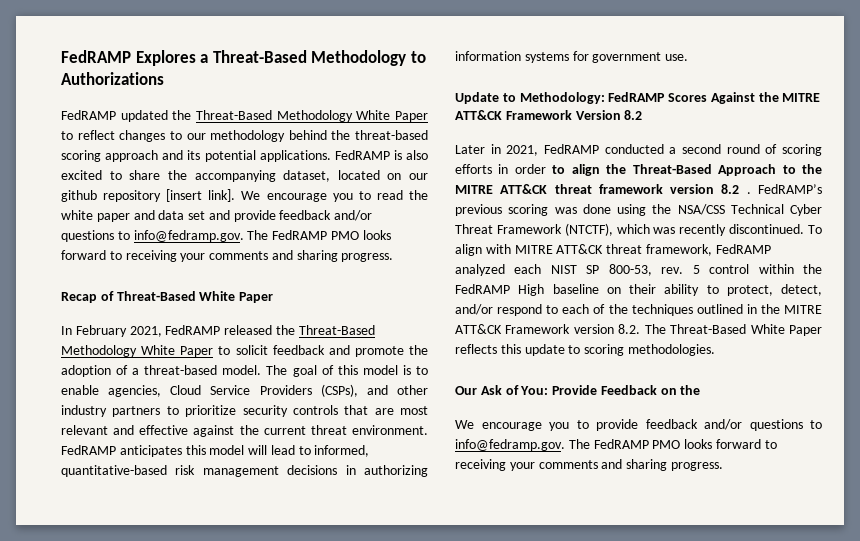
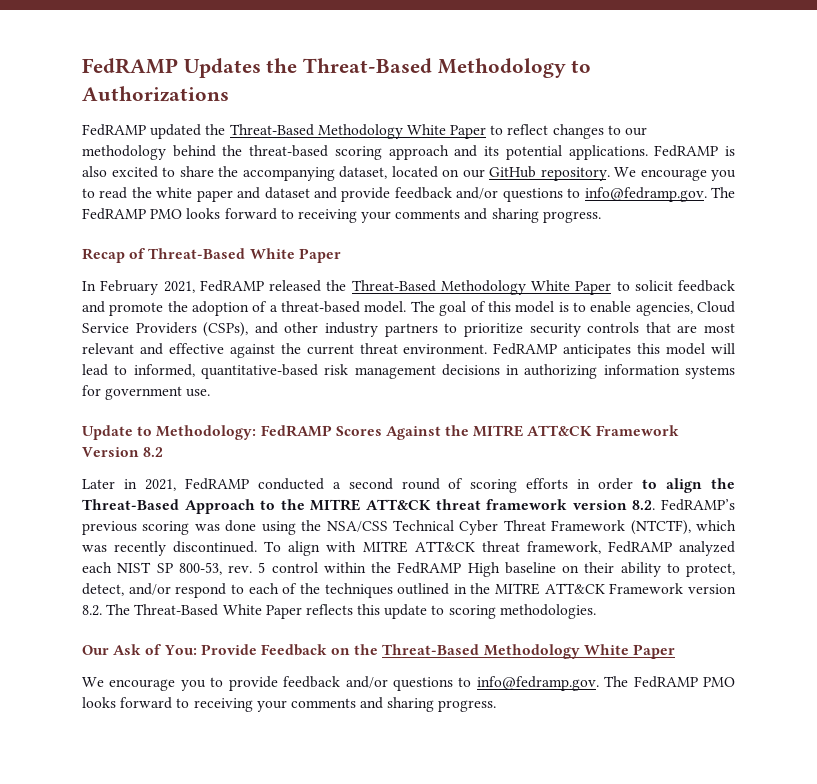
[61,50,209,66] FedRAMP Explores a -> [82,58,298,78] FedRAMP Updates the
[61,189,236,202] github repository [insert link]. -> [489,166,610,181] GitHub repository.
[158,210,206,220] data set -> [264,187,310,199] dataset
[721,184,751,194] 8.2 . -> [632,500,656,510] 8.2.
(701, 390) none -> [382,644,676,659] Threat-Based Methodology White Paper

